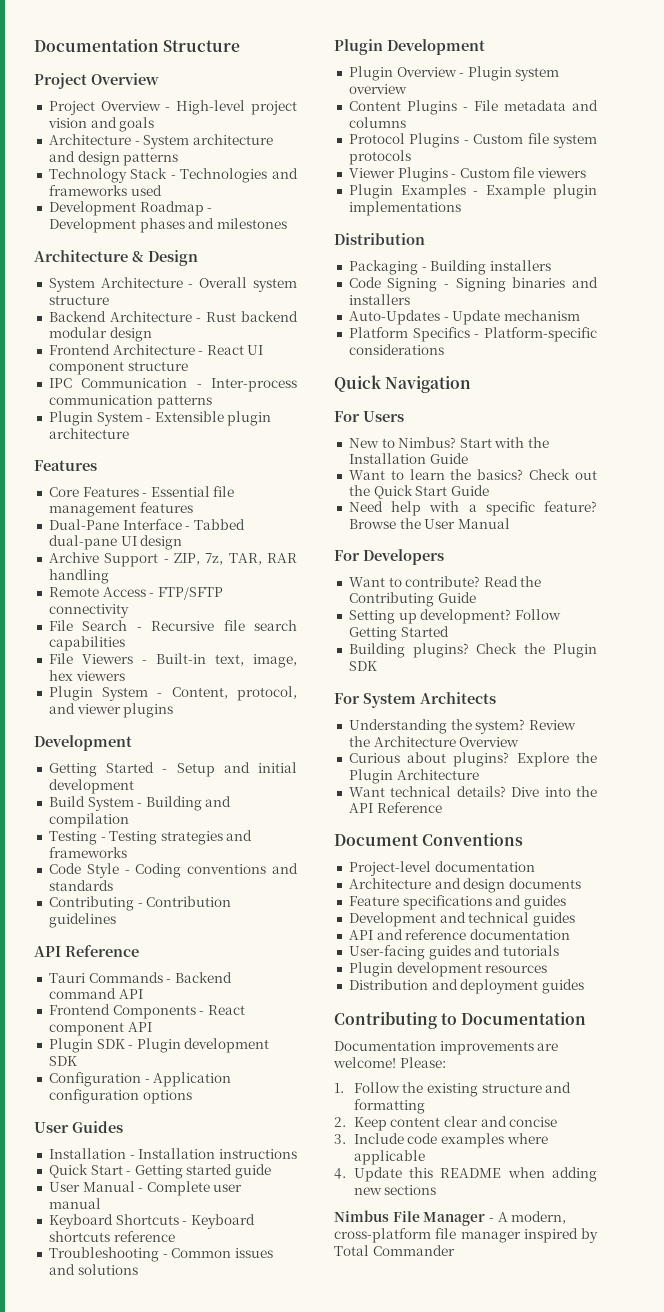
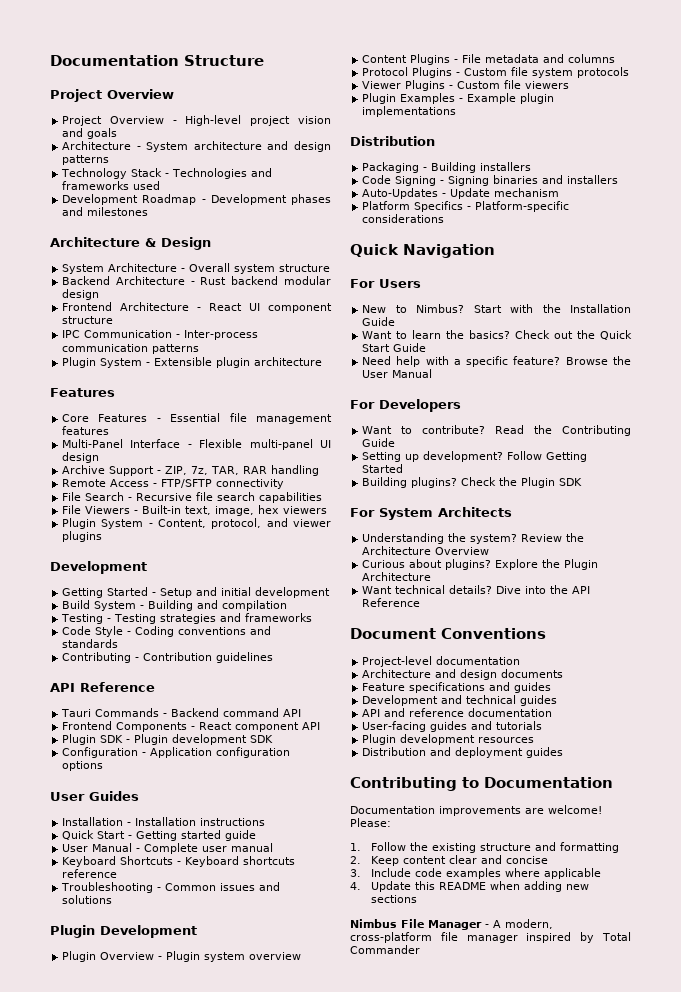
[48,519,119,530] Dual-Pane -> [62,439,124,448] Multi-Panel
[193,519,245,530] [48,535,117,550] Tabbed dual-pane -> [199,439,313,450] Flexible multi-panel

